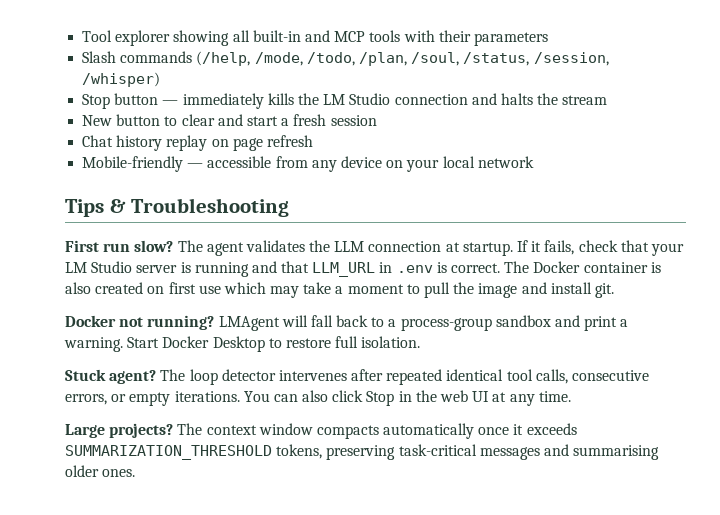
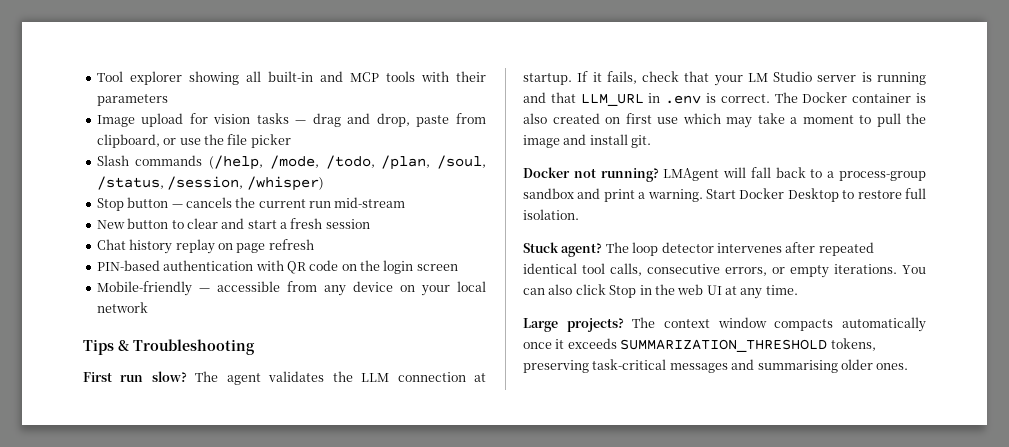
(548, 39) none -> [96,113,486,127] [96,134,291,148] // Image upload for vision tasks — drag and drop, paste from clipboard, or use the file picker
[182,93,608,109] immediately kills the LM Studio connection and halts the stream -> [185,197,406,208] cancels the current run mid-stream
(313, 141) none -> [96,260,458,274] // PIN-based authentication with QR code on the login screen

